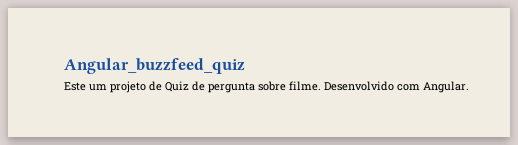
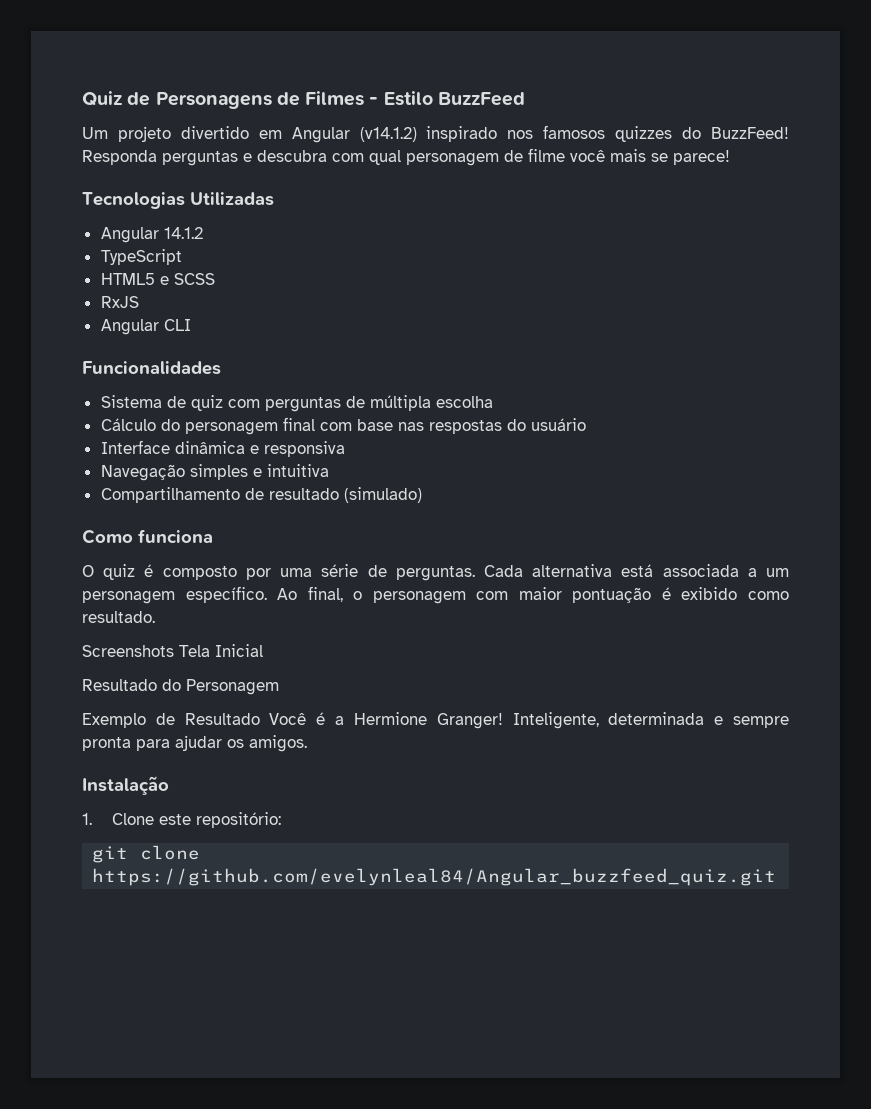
[64,58,245,74] [64,81,469,93] Angular_buzzfeed_quiz // Este um projeto de Quiz de pergunta sobre filme. Desenvolvido com Angular. -> [82,91,525,109] [82,125,789,143] [82,148,730,166] [82,192,274,209] [100,227,203,243] [100,249,182,265] [100,273,215,285] [100,296,139,308] [100,319,191,335] [82,361,221,375] [100,395,493,412] [100,417,586,435] [100,440,345,457] [100,464,329,481] [100,487,422,503] [82,529,213,544] [82,564,789,581] [82,586,789,604] [82,611,155,623] [82,644,263,657] [82,679,279,695] [82,712,790,729] [82,735,307,752] [82,776,169,795] [82,812,281,828] [92,845,201,863] [92,868,777,886] Quiz de Personagens de Filmes - Estilo BuzzFeed // Um projeto divertido em Angular (v14.1.2) inspirado nos famosos quizzes do BuzzFeed! Responda perguntas e descubra com qual personagem de filme você mais se parece! // Tecnologias Utilizadas // Angular 14.1.2 // TypeScript // HTML5 e SCSS // RxJS // Angular CLI // Funcionalidades // Sistema de quiz com perguntas de múltipla escolha // Cálculo do personagem final com base nas respostas do usuário // Interface dinâmica e responsiva // Navegação simples e intuitiva // Compartilhamento de resultado (simulado) // Como funciona // O quiz é composto por uma série de perguntas. Cada alternativa está associada a um personagem específico. Ao final, o personagem com maior pontuação é exibido como resultado. // Screenshots Tela Inicial // Resultado do Personagem // Exemplo de Resultado Você é a Hermione Granger! Inteligente, determinada e sempre pronta para ajudar os amigos. // Instalação // 1. Clone este repositório: // git clone https://github.com/evelynleal84/Angular_buzzfeed_quiz.git

